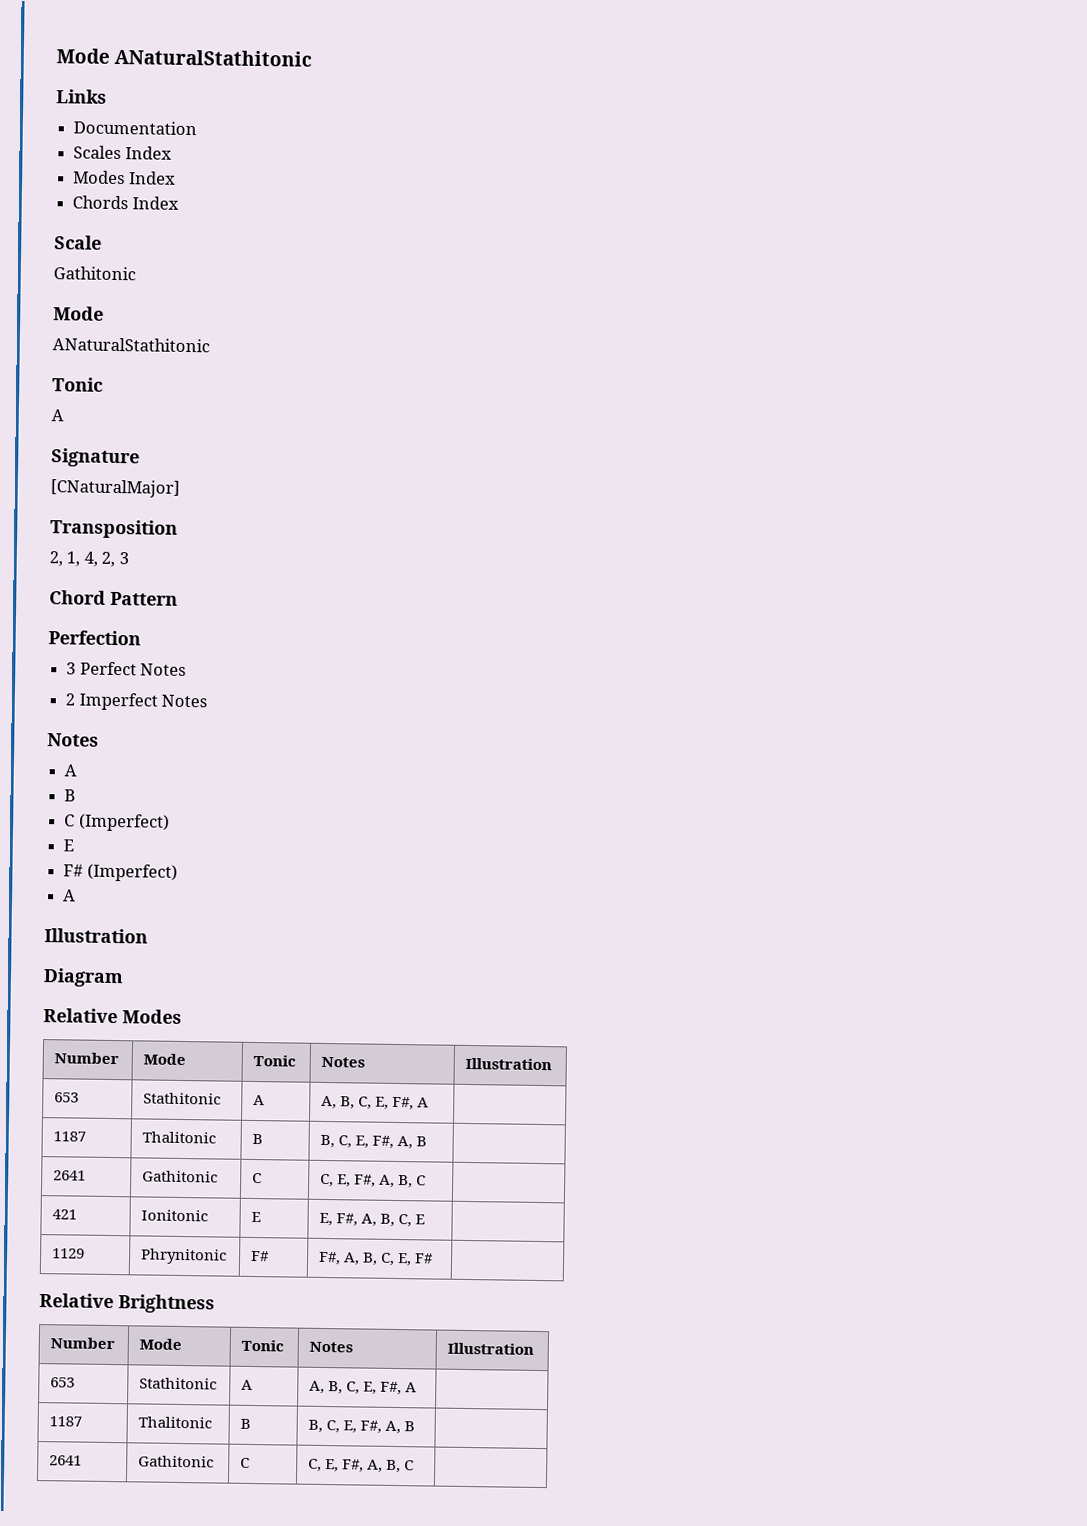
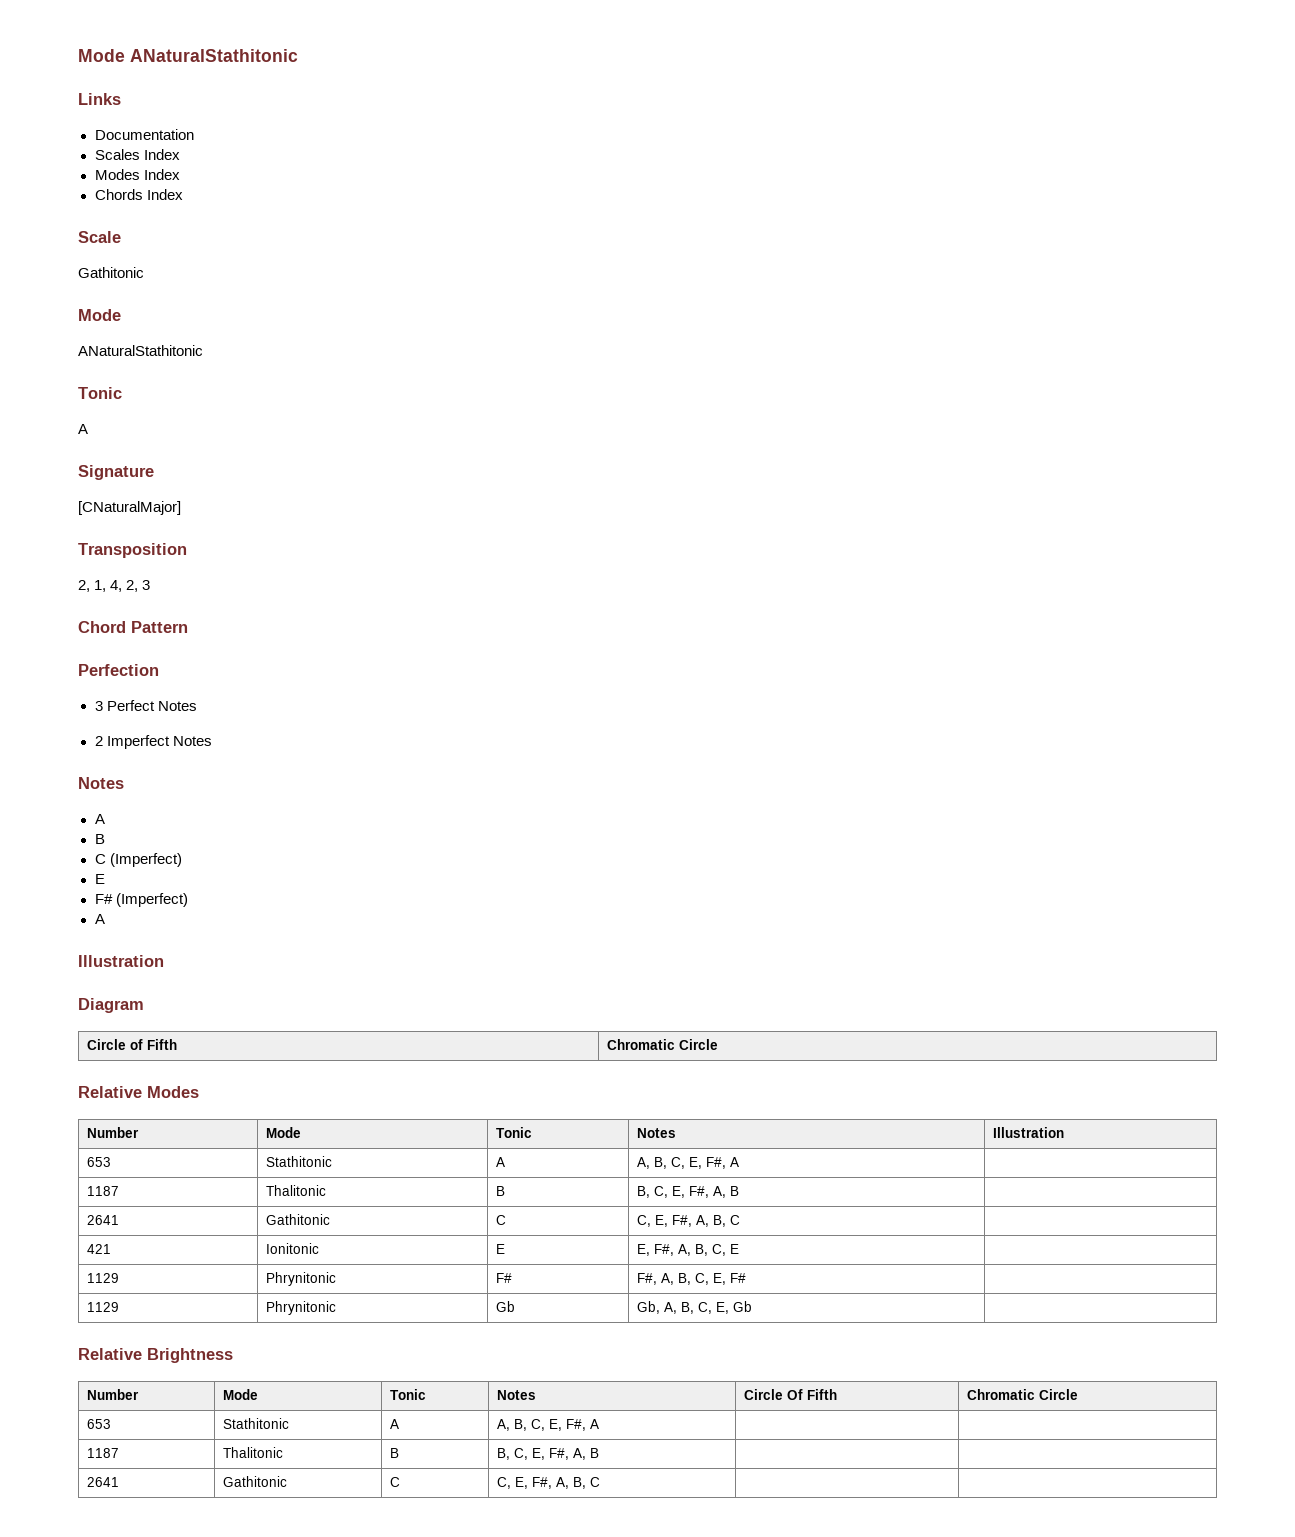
(124, 978) none -> [86,1039,177,1050] [606,1039,718,1050] // Circle of Fifth | Chromatic Circle
(435, 1258) none -> [86,1302,119,1312] [265,1301,336,1315] [495,1301,515,1312] [636,1301,752,1314] // 1129 | Phrynitonic | Gb | Gb, A, B, C, E, Gb |
[447,1342,535,1355] [50,1377,76,1388] [139,1377,218,1390] [241,1379,254,1391] [309,1380,418,1396] [49,1416,83,1427] [138,1416,213,1429] [240,1418,252,1429] [308,1419,416,1435] [49,1455,83,1466] [138,1455,215,1468] [240,1457,251,1468] [308,1458,415,1474] Illustration // 653 | Stathitonic | A | A, B, C, E, F#, A | // 1187 | Thalitonic | B | B, C, E, F#, A, B | // 2641 | Gathitonic | C | C, E, F#, A, B, C | -> [743,1389,837,1400] [966,1389,1078,1400] [86,1419,111,1429] [222,1418,289,1429] [389,1419,399,1429] [496,1419,599,1431] [86,1448,119,1458] [222,1447,283,1458] [389,1448,399,1458] [496,1448,599,1460] [86,1477,119,1487] [222,1476,287,1487] [389,1477,400,1487] [496,1477,600,1489] Circle Of Fifth | Chromatic Circle // 653 | Stathitonic | A | A, B, C, E, F#, A | | // 1187 | Thalitonic | B | B, C, E, F#, A, B | | // 2641 | Gathitonic | C | C, E, F#, A, B, C | |

